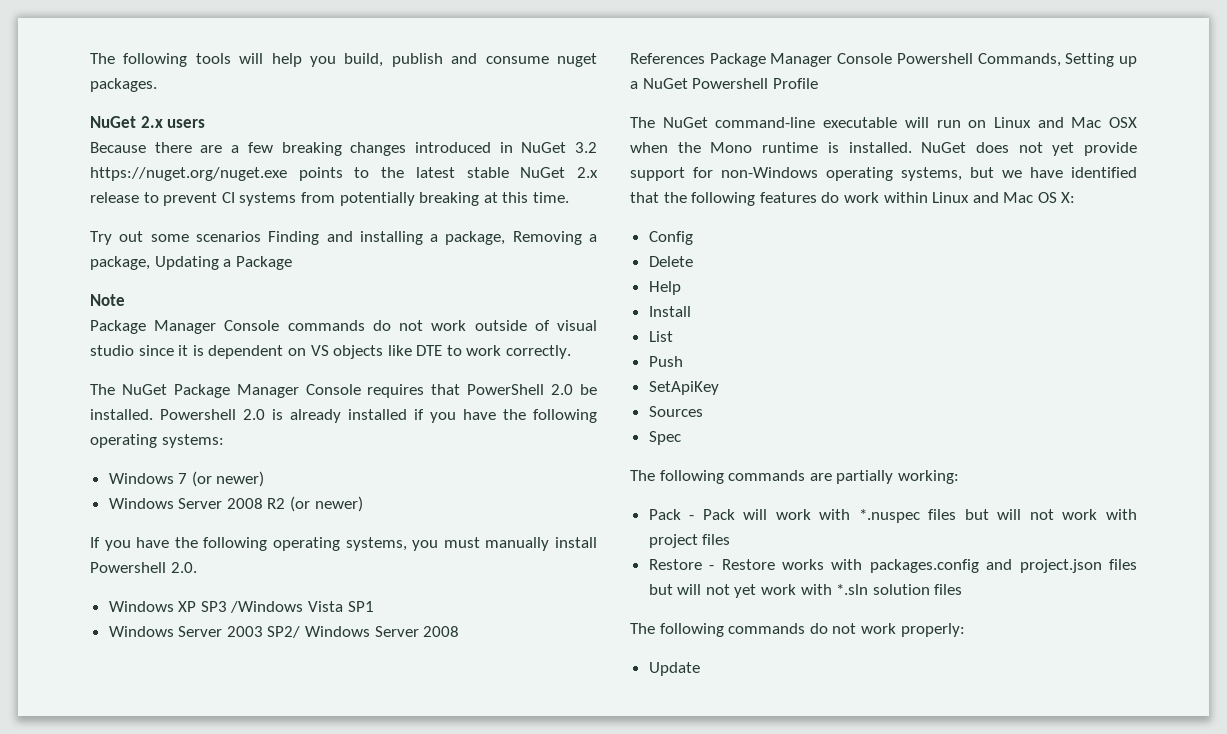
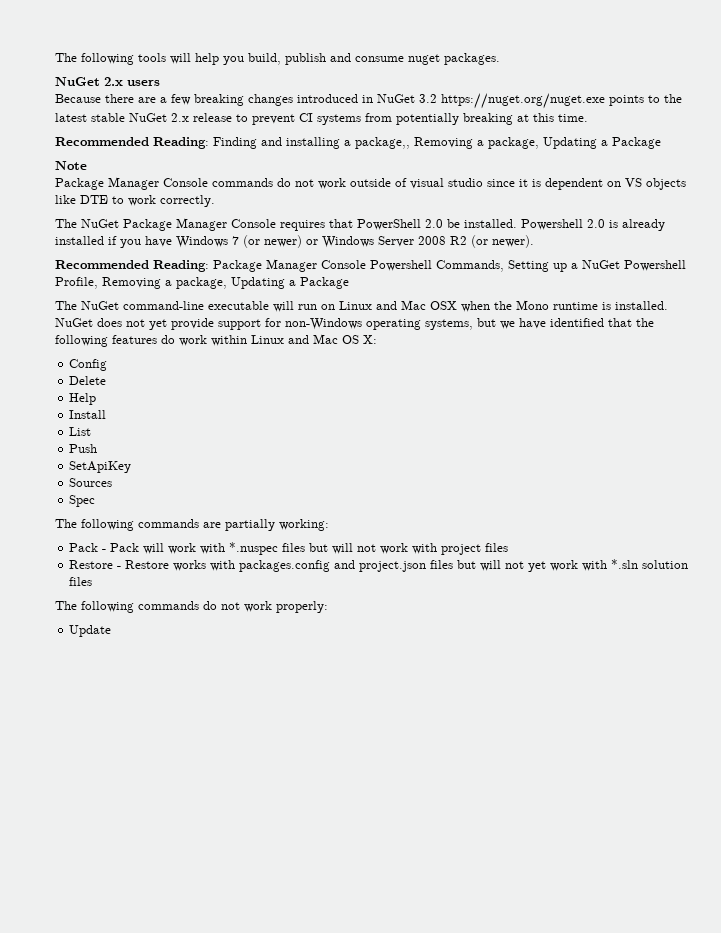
[90,231,261,245] Try out some scenarios -> [55,137,209,149] Recommended Reading:
[445,231,506,245] package, -> [355,137,410,149] package,,
[503,409,597,423] [90,434,224,448] the following operating systems: // -> (172, 241) none
(265, 479) // -> [306,239,318,245] or
[314,496,363,512] [90,537,597,551] [90,562,197,573] [108,601,374,613] [108,626,460,638] [630,53,705,64] newer) // If you have the following operating systems, you must manually install Powershell 2.0. // Windows XP SP3 /Windows Vista SP1 // Windows Server 2003 SP2/ Windows Server 2008 // References -> [492,235,534,248] [55,260,209,272] newer). // Recommended Reading:
[772,78,818,89] Profile -> [55,277,349,289] Profile, Removing a package, Updating a Package

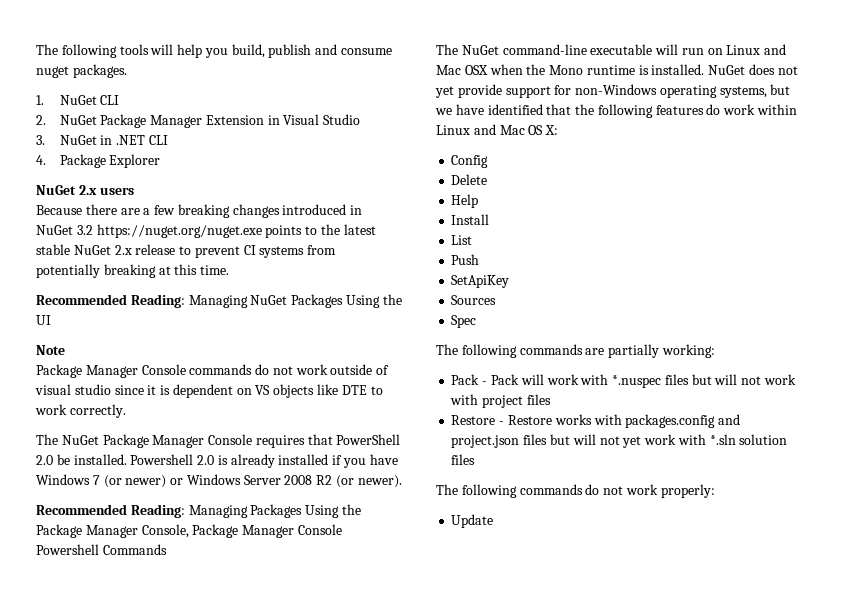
(500, 59) none -> [36,95,120,105] [36,114,361,128] [36,135,168,145] [36,154,161,168] // 1. NuGet CLI // 2. NuGet Package Manager Extension in Visual Studio // 3. NuGet in .NET CLI // 4. Package Explorer
[213,137,661,149] Finding and installing a package,, Removing a package, Updating a Package -> [188,294,402,308] [36,315,51,325] Managing NuGet Packages Using the UI
[213,259,686,272] [55,277,349,289] Package Manager Console Powershell Commands, Setting up a NuGet Powershell Profile, Removing a package, Updating a Package -> [188,504,361,518] [36,524,342,538] [36,544,167,555] Managing Packages Using the Package Manager Console, Package Manager Console Powershell Commands

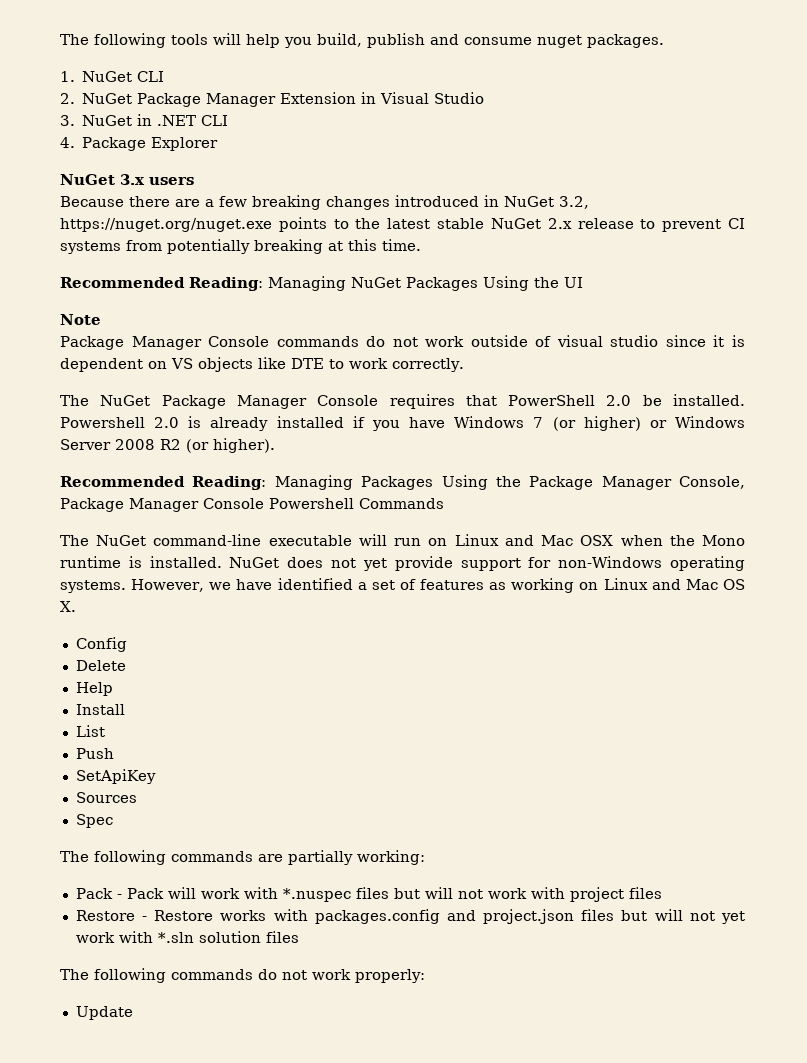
[78,185,97,195] 2.x -> [120,174,145,185] 3.x
[76,225,93,235] 3.2 -> [559,196,589,209] 3.2,
[125,475,167,488] newer) -> [583,416,641,431] higher)
[357,475,402,488] newer). -> [213,438,275,453] higher).
[719,84,791,98] systems, but -> [60,579,205,593] systems. However,
[546,104,798,118] that the following features do work within -> [357,578,599,593] a set of features as working on
[545,125,559,135] X: -> [60,601,76,612] X.

